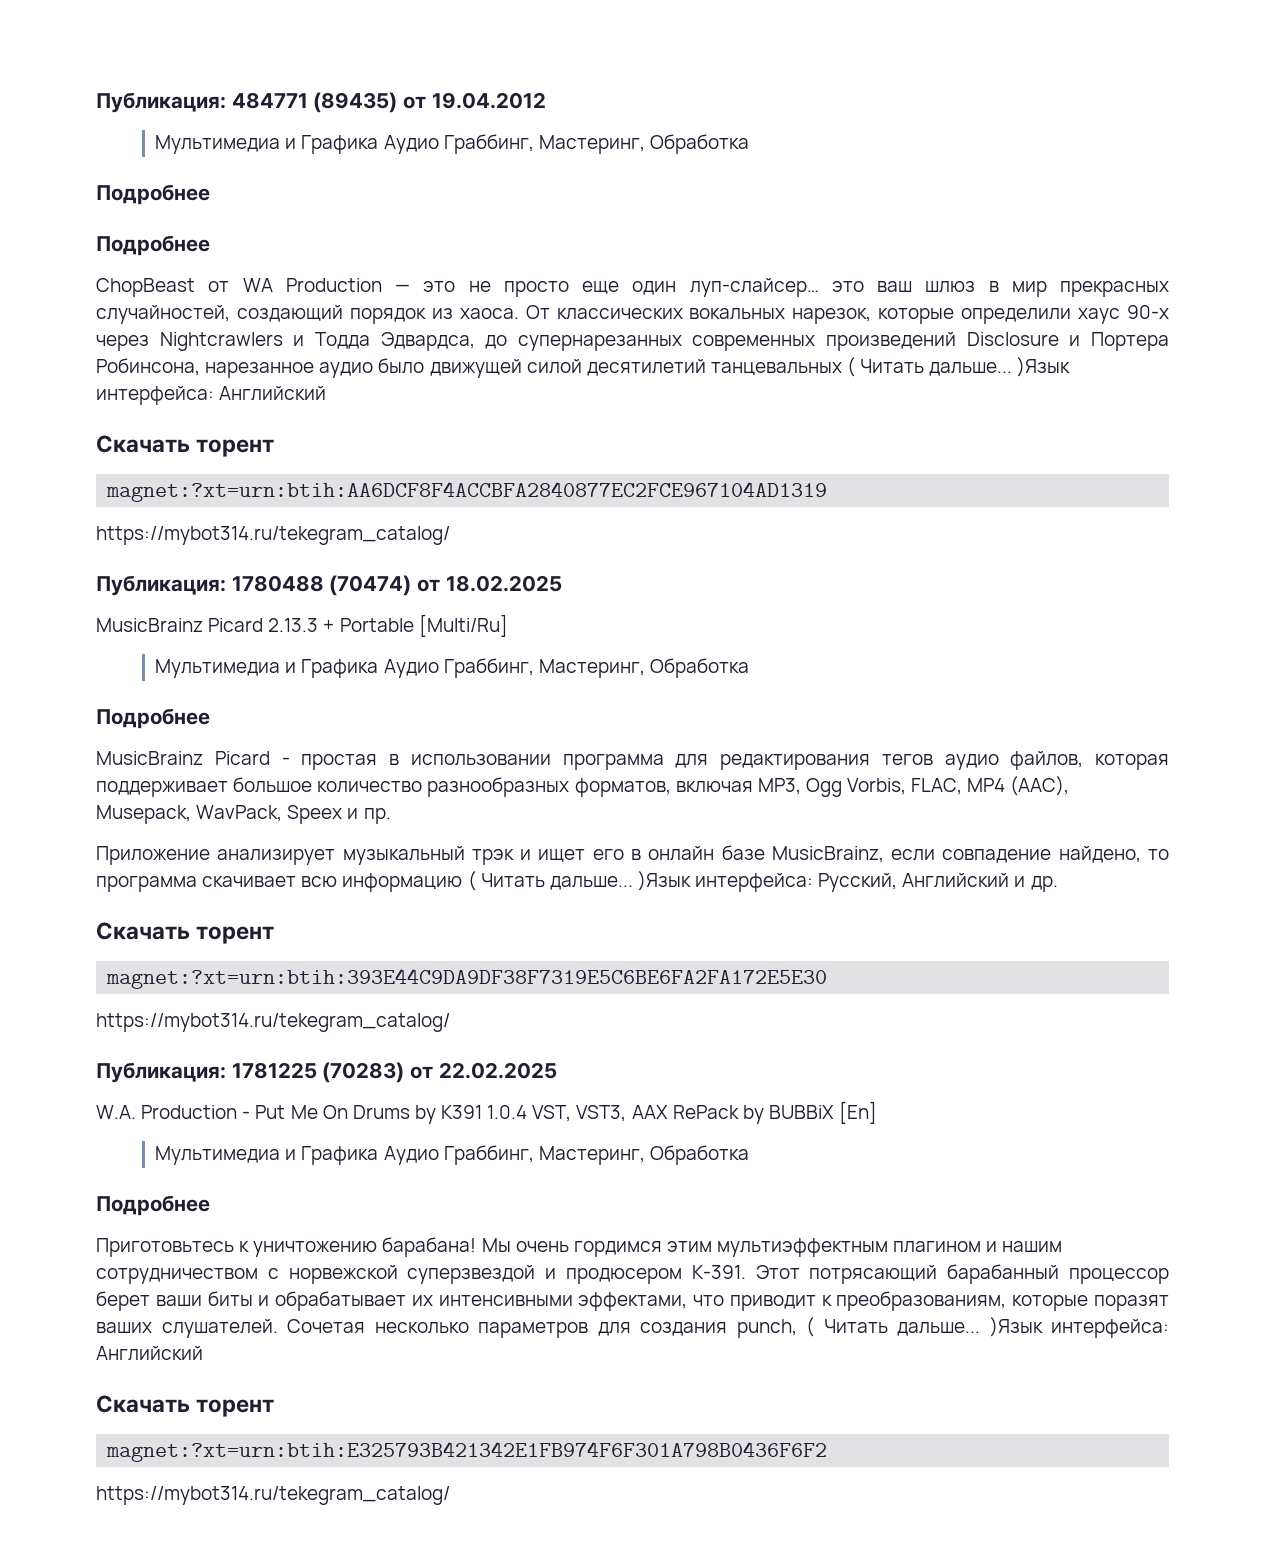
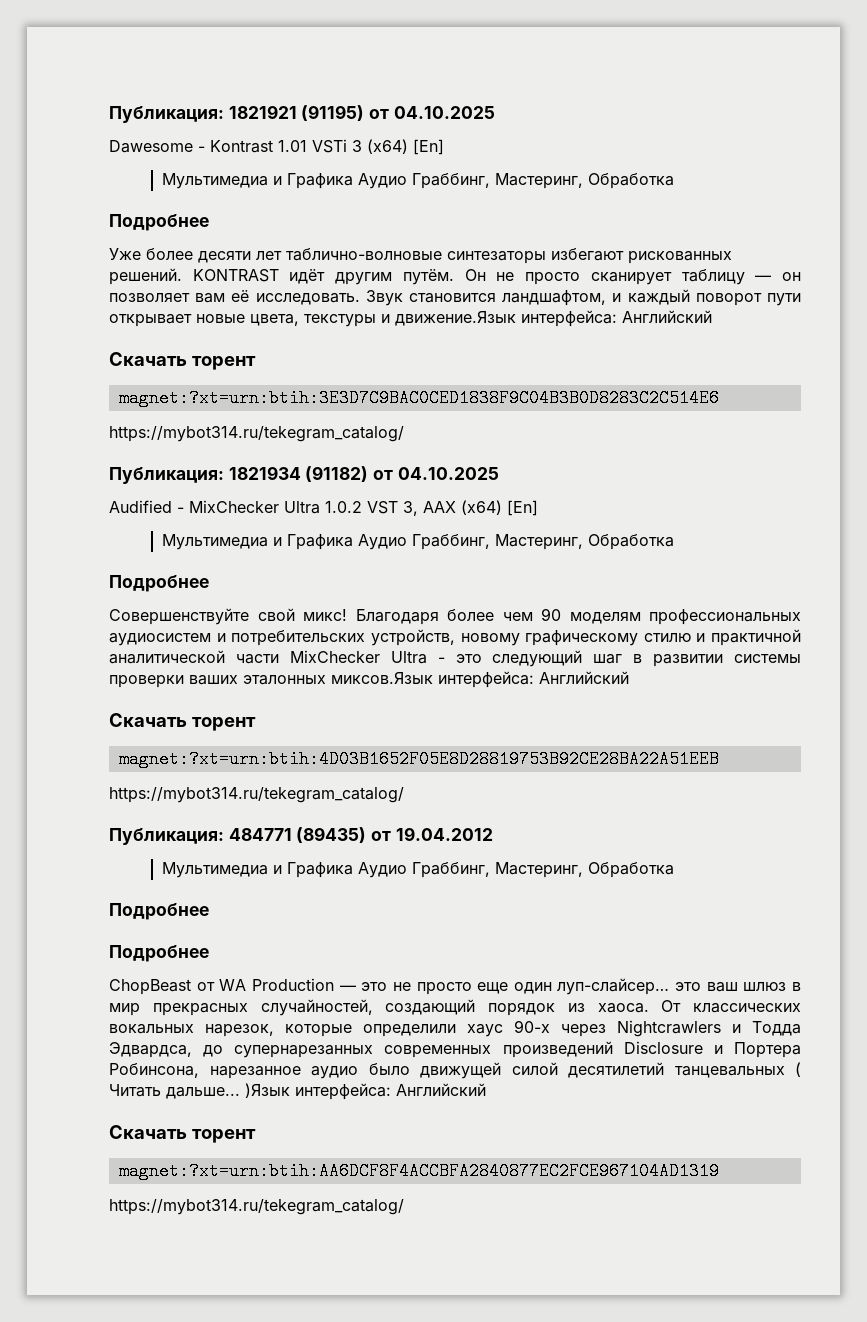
[96,92,226,113] Публикация: -> [109,105,495,123] [109,139,444,155] [162,173,675,189] [109,214,209,231] [109,248,732,264] [109,268,802,285] [109,289,802,306] [109,310,712,327] [109,352,256,370] [118,389,719,407] [109,426,404,442] [109,466,499,484] [109,500,538,516] [162,534,675,550] [109,575,209,592] [109,608,801,625] [109,629,801,646] [109,650,801,667] [109,671,629,688] [109,713,256,731] [118,750,719,768] [109,787,404,803] [109,828,224,845] Публикация: 1821921 (91195) от 04.10.2025 // Dawesome - Kontrast 1.01 VSTi 3 (x64) [En] // Мультимедиа и Графика Аудио Граббинг, Мастеринг, Обработка // Подробнее // Уже более десяти лет таблично-волновые синтезаторы избегают рискованных решений. KONTRAST идёт другим путём. Он не просто сканирует таблицу — он позволяет вам её исследовать. Звук становится ландшафтом, и каждый поворот пути открывает новые цвета, текстуры и движение.Язык интерфейса: Английский // Скачать торент // magnet:?xt=urn:btih:3E3D7C9BAC0CED1838F9C04B3B0D8283C2C514E6 // https://mybot314.ru/tekegram_catalog/ // Публикация: 1821934 (91182) от 04.10.2025 // Audified - MixChecker Ultra 1.0.2 VST 3, AAX (x64) [En] // Мультимедиа и Графика Аудио Граббинг, Мастеринг, Обработка // Подробнее // Совершенствуйте свой микс! Благодаря более чем 90 моделям профессиональных аудиосистем и потребительских устройств, новому графическому стилю и практичной аналитической части MixChecker Ultra - это следующий шаг в развитии системы проверки ваших эталонных миксов.Язык интерфейса: Английский // Скачать торент // magnet:?xt=urn:btih:4D03B1652F05E8D28819753B92CE28BA22A51EEB // https://mybot314.ru/tekegram_catalog/ // Публикация:
[96,575,562,596] [96,614,508,637] [155,658,749,678] [96,708,210,729] [96,751,1169,770] [96,776,1070,797] [96,805,391,824] [96,845,1170,865] [96,871,1058,892] [96,922,275,944] [106,968,828,989] [96,1013,450,1032] [96,1062,557,1083] [96,1101,878,1124] [155,1145,749,1165] [96,1195,210,1216] [96,1237,1063,1257] [96,1264,1169,1284] [96,1291,1169,1311] [96,1317,1169,1338] [96,1346,203,1361] [96,1395,275,1417] [106,1441,828,1462] [96,1486,450,1505] // Публикация: 1780488 (70474) от 18.02.2025 // MusicBrainz Picard 2.13.3 + Portable [Multi/Ru] // Мультимедиа и Графика Аудио Граббинг, Мастеринг, Обработка // Подробнее // MusicBrainz Picard - простая в использовании программа для редактирования тегов аудио файлов, которая поддерживает большое количество разнообразных форматов, включая MP3, Ogg Vorbis, FLAC, MP4 (AAC), Musepack, WavPack, Speex и пр. // Приложение анализирует музыкальный трэк и ищет его в онлайн базе MusicBrainz, если совпадение найдено, то программа скачивает всю информацию ( Читать дальше... )Язык интерфейса: Русский, Английский и др. // Скачать торент // magnet:?xt=urn:btih:393E44C9DA9DF38F7319E5C6BE6FA2FA172E5E30 // https://mybot314.ru/tekegram_catalog/ // Публикация: 1781225 (70283) от 22.02.2025 // W.A. Production - Put Me On Drums by K391 1.0.4 VST, VST3, AAX RePack by BUBBiX [En] // Мультимедиа и Графика Аудио Граббинг, Мастеринг, Обработка // Подробнее // Приготовьтесь к уничтожению барабана! Мы очень гордимся этим мультиэффектным плагином и нашим сотрудничеством с норвежской суперзвездой и продюсером K-391. Этот потрясающий барабанный процессор берет ваши биты и обрабатывает их интенсивными эффектами, что приводит к преобразованиям, которые поразят ваших слушателей. Сочетая несколько параметров для создания punch, ( Читать дальше... )Язык интерфейса: Английский // Скачать торент // magnet:?xt=urn:btih:E325793B421342E1FB974F6F301A798B0436F6F2 // https://mybot314.ru/tekegram_catalog/ -> (404, 1207) none

